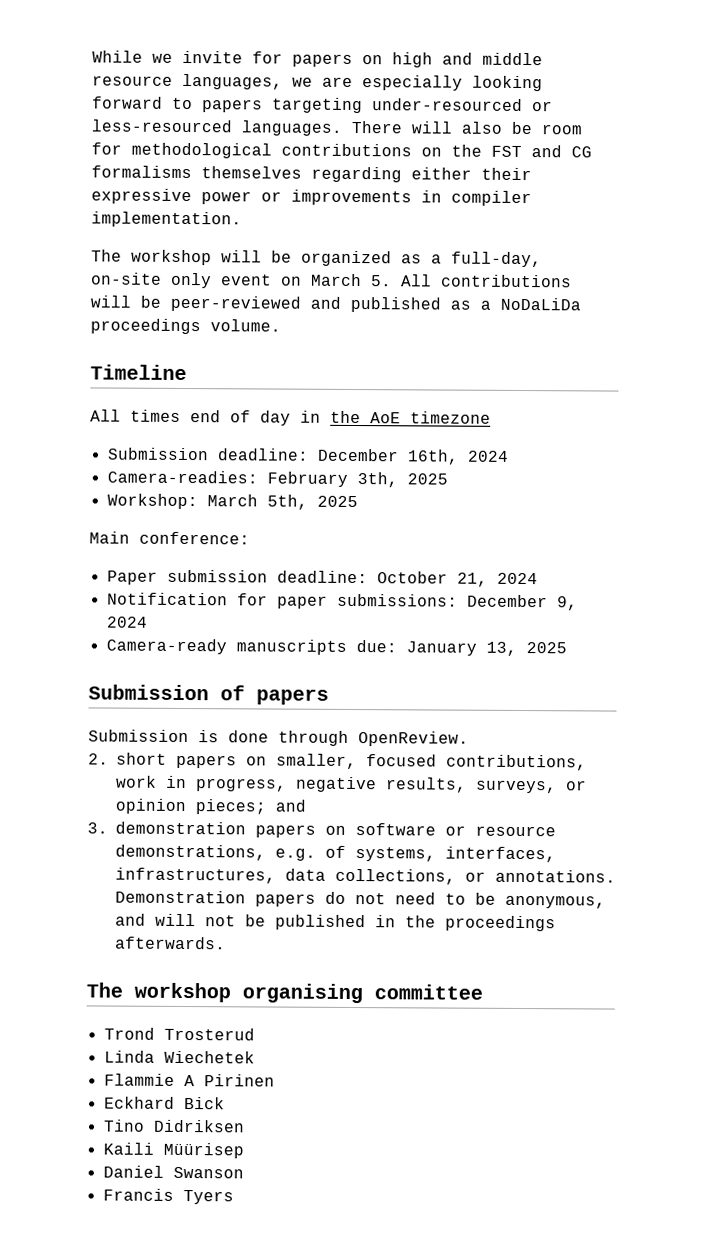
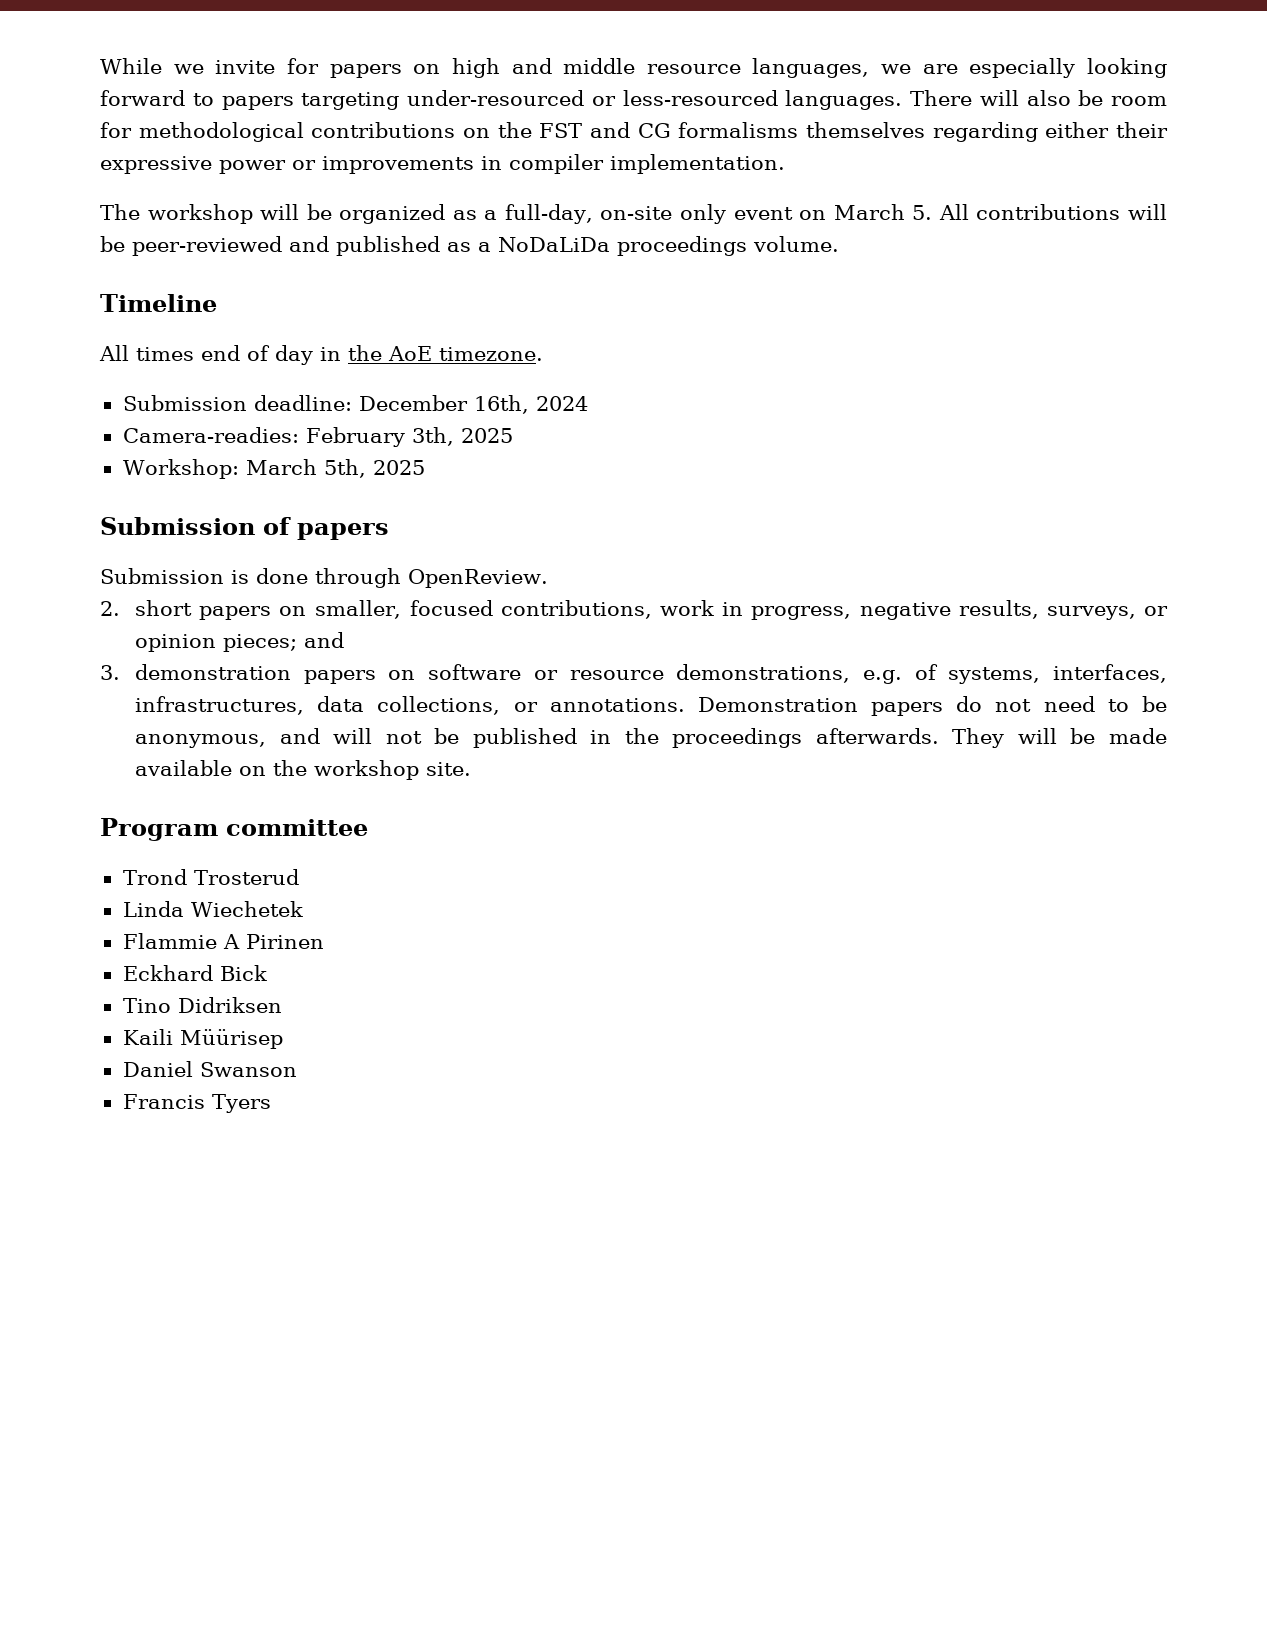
[410,411,491,424] timezone -> [439,347,543,361] timezone.
[89,531,250,545] [106,569,538,587] [106,592,578,611] [105,616,148,628] [105,638,567,656] // Main conference: // Paper submission deadline: October 21, 2024 // Notification for paper submissions: December 9, 2024 // Camera-ready manuscripts due: January 13, 2025 -> (425, 467) none
[86,982,363,1004] // The workshop organising -> [952,728,1167,748] [135,760,472,780] [100,818,218,841] They will be made available on the workshop site. // Program

